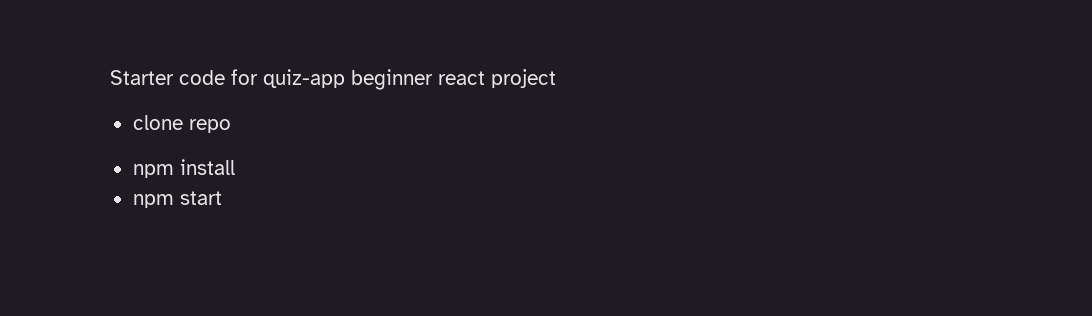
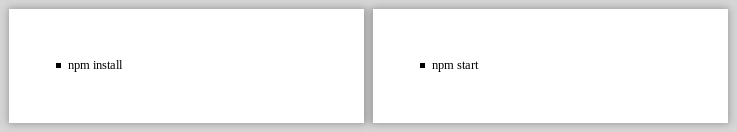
[110,69,556,90] [132,115,231,133] Starter code for quiz-app beginner react project // clone repo // -> (67, 67) none

